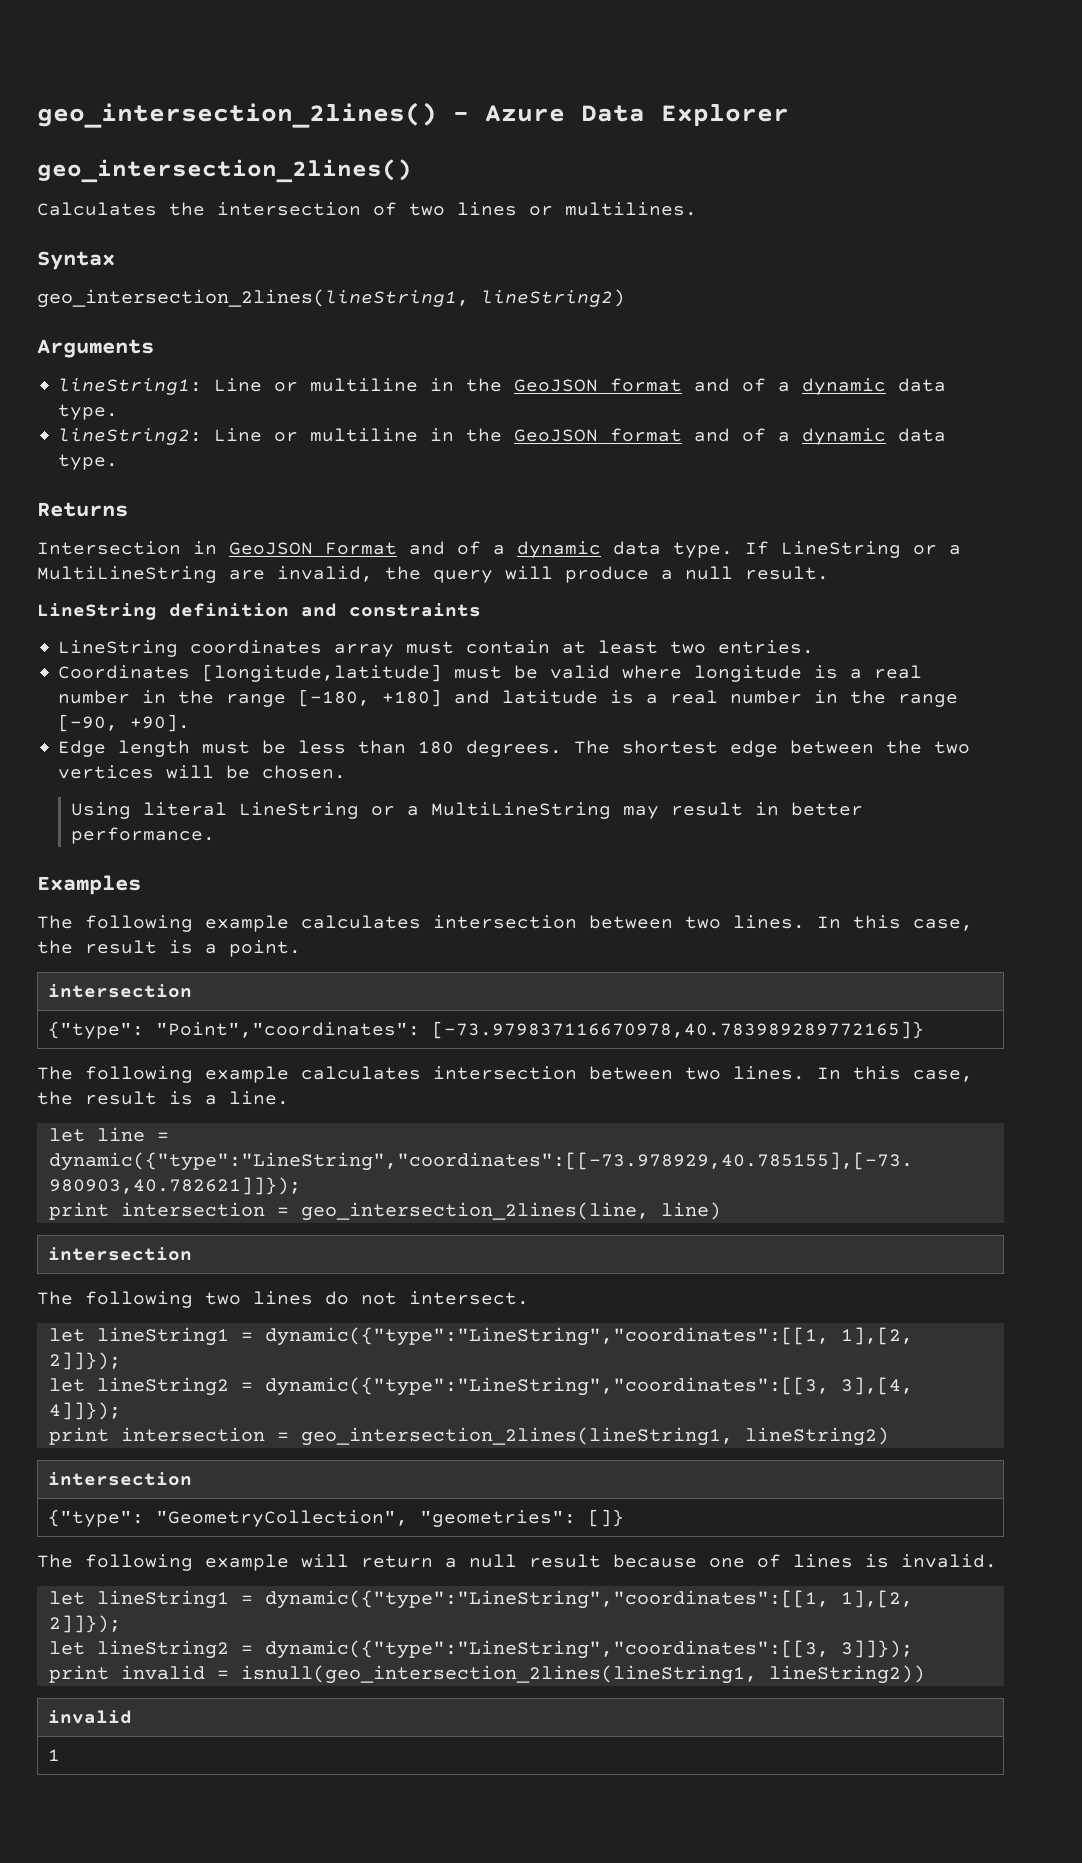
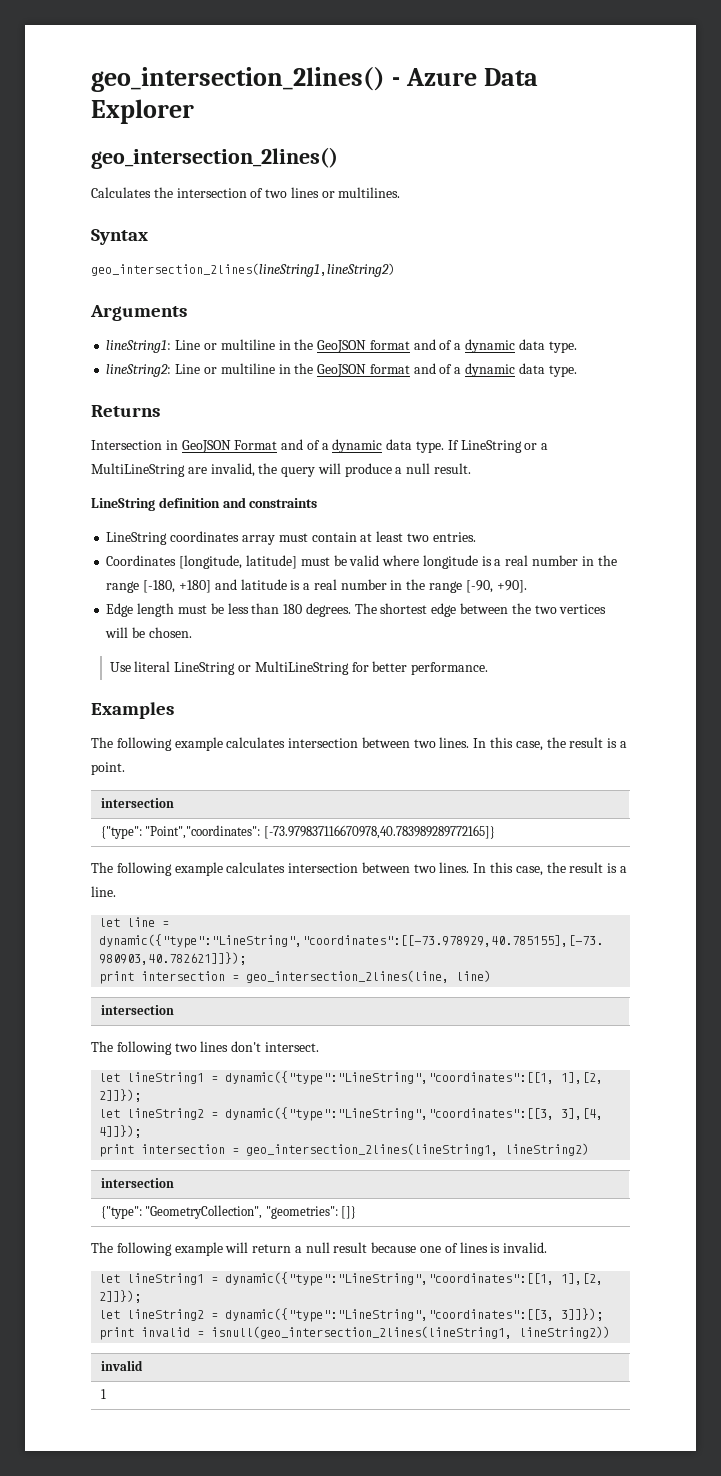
[37,289,625,308] geo_intersection_2lines(lineString1, lineString2) -> [91,263,395,277] geo_intersection_2lines(lineString1,lineString2)
[202,664,443,682] [longitude,latitude] -> [179,555,297,569] [longitude, latitude]
[71,802,132,819] Using -> [109,662,131,672] Use
[407,802,780,819] a MultiLineString may result in -> [254,661,369,675] MultiLineString for
[325,1291,397,1305] do not -> [231,1041,262,1052] don't

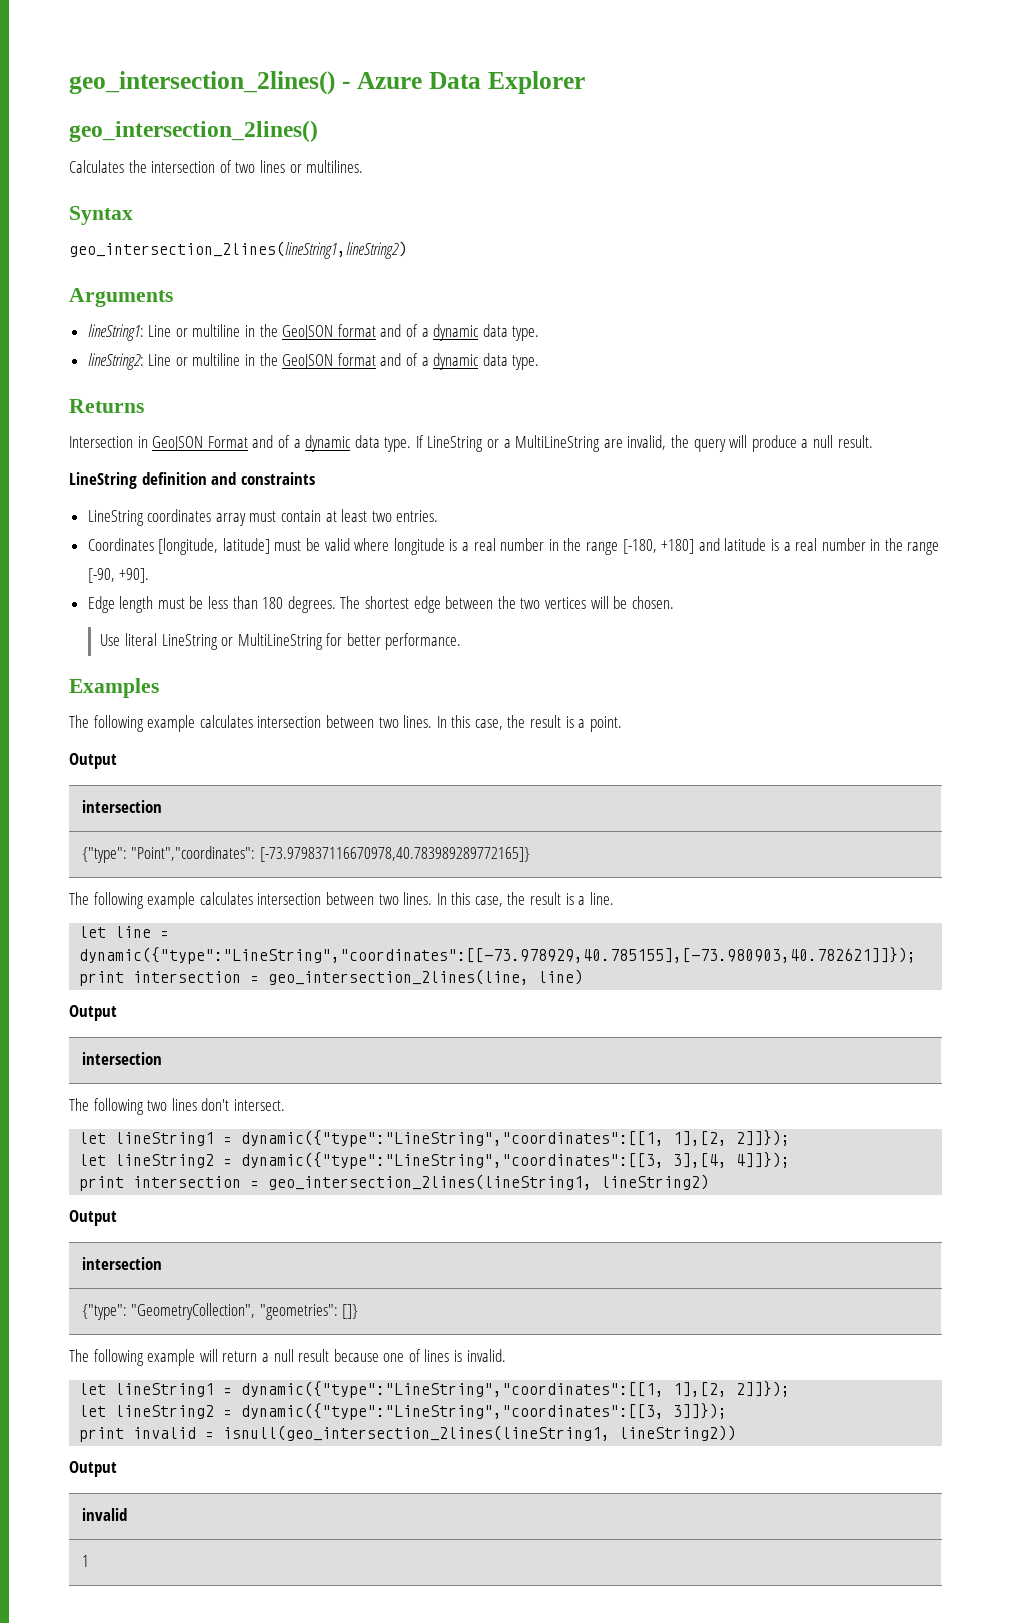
(125, 768) none -> [69,753,117,769] // Output
(492, 976) none -> [69,1005,117,1021] // Output
(590, 1149) none -> [69,1210,117,1226] // Output
(611, 1332) none -> [69,1461,117,1477] // Output

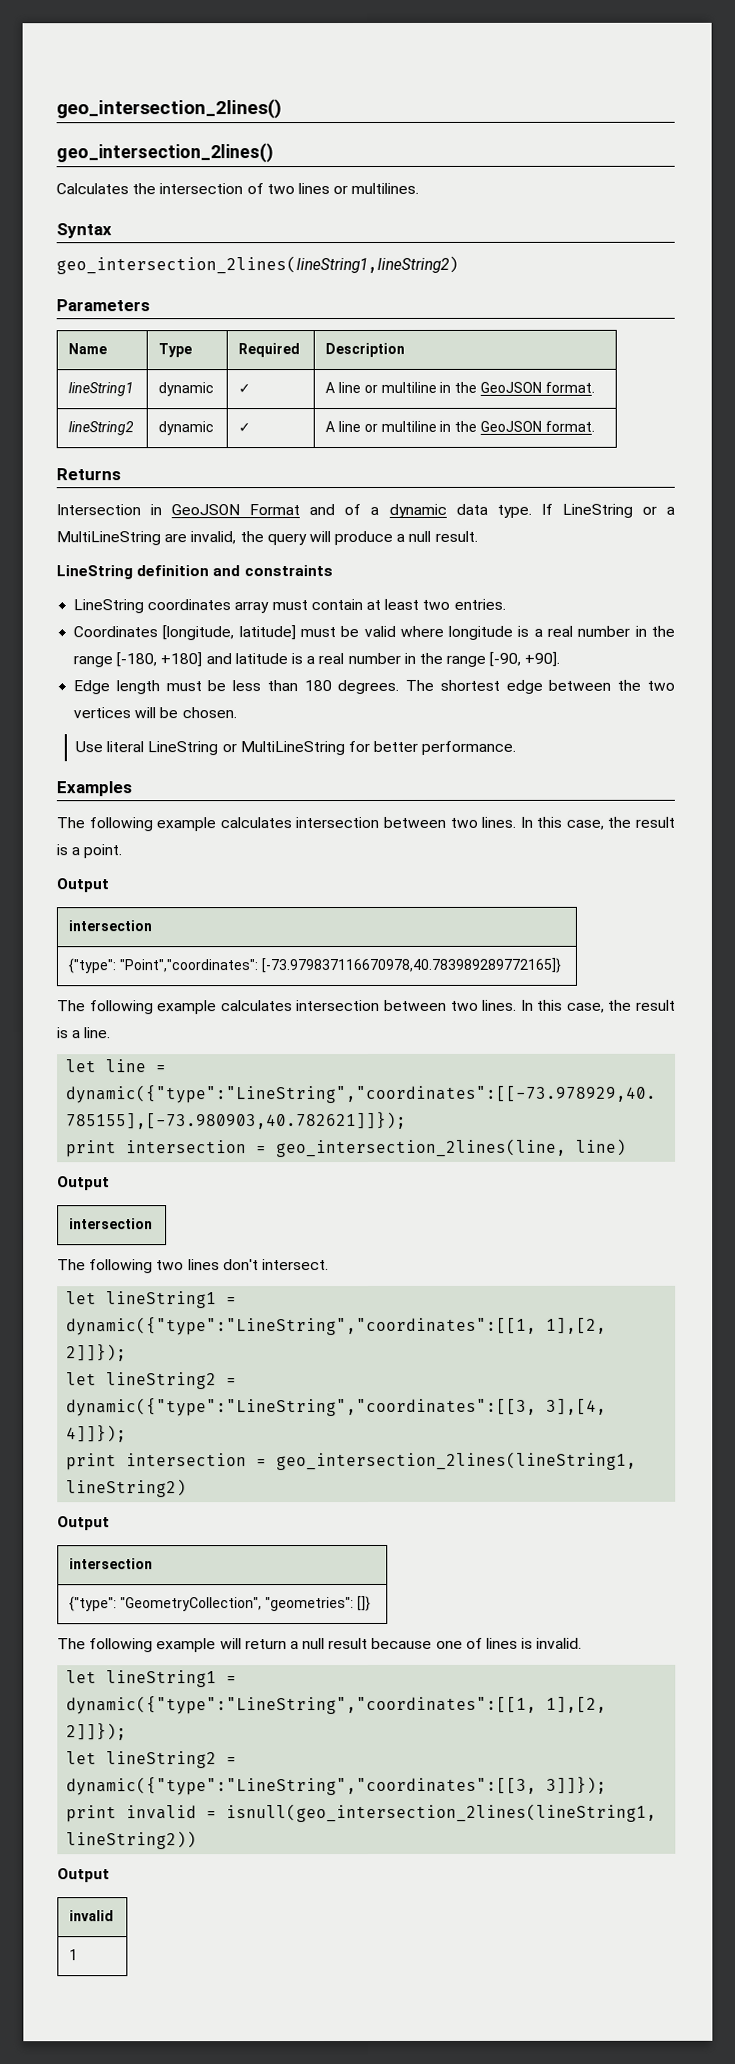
[69,71,585,95] geo_intersection_2lines() - Azure Data Explorer -> [56,99,282,120] geo_intersection_2lines()
[69,288,173,307] [87,324,540,341] [87,353,540,370] Arguments // lineString1: Line or multiline in the GeoJSON format and of a dynamic data type. // lineString2: Line or multiline in the GeoJSON format and of a dynamic data type. -> [56,299,150,312] [68,343,108,355] [158,343,193,358] [238,343,301,358] [325,342,406,358] [68,382,135,397] [158,382,215,397] [238,384,252,394] [325,381,595,394] [68,421,135,436] [158,421,215,436] [238,423,252,433] [325,420,595,433] Parameters // Name | Type | Required | Description // lineString1 | dynamic | ✓ | A line or multiline in the GeoJSON format. // lineString2 | dynamic | ✓ | A line or multiline in the GeoJSON format.

